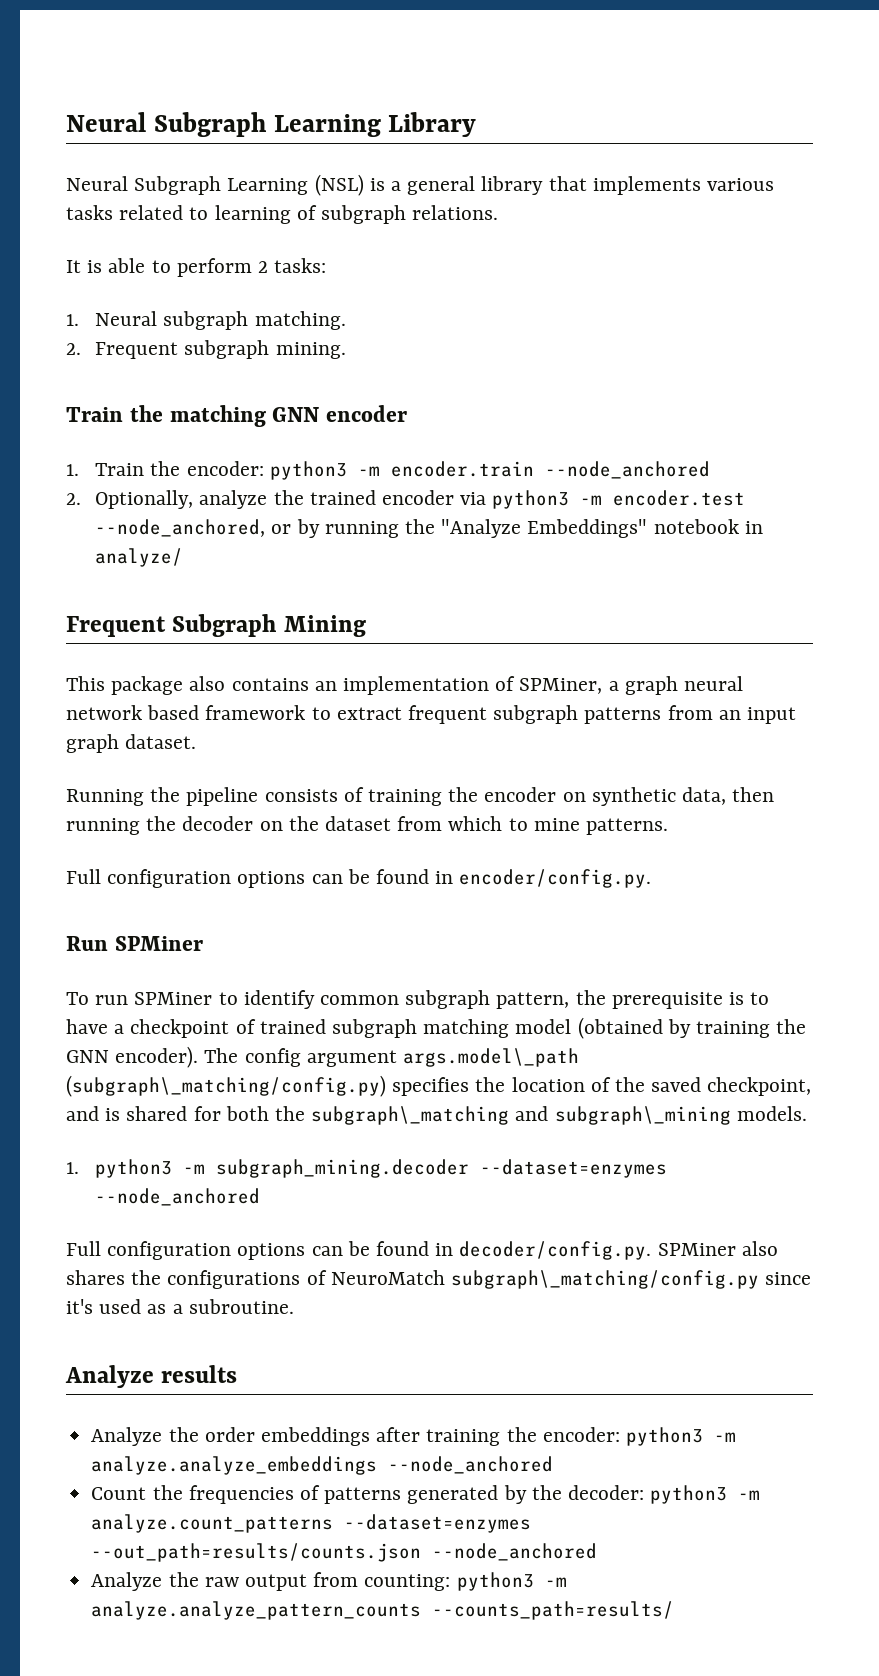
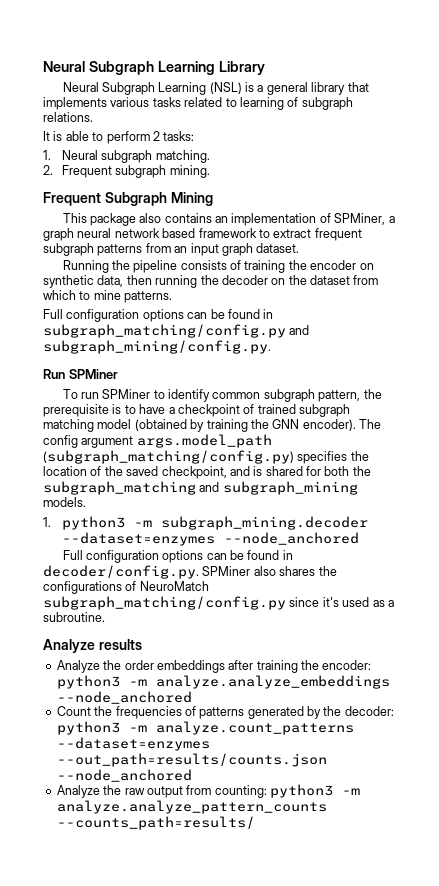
[66,405,407,427] [66,461,710,480] [66,490,746,509] [95,519,763,538] [95,548,184,567] // Train the matching GNN encoder // 1. Train the encoder: python3 -m encoder.train --node_anchored // 2. Optionally, analyze the trained encoder via python3 -m encoder.test --node_anchored, or by running the "Analyze Embeddings" notebook in analyze/ -> (210, 171) none
[459,869,652,888] encoder/config.py. -> [43,324,310,338] [43,340,271,354] subgraph_matching/config.py and subgraph_mining/config.py.
[403,1048,580,1067] [66,1075,386,1097] args.model\_path (subgraph\_matching/config.py) -> [136,434,272,448] [43,450,294,464] args.model_path (subgraph_matching/config.py)
[311,1106,731,1125] subgraph\_matching and subgraph\_mining -> [43,481,358,495] subgraph_matching and subgraph_mining
[451,1270,760,1289] subgraph\_matching/config.py -> [43,596,286,610] subgraph_matching/config.py

